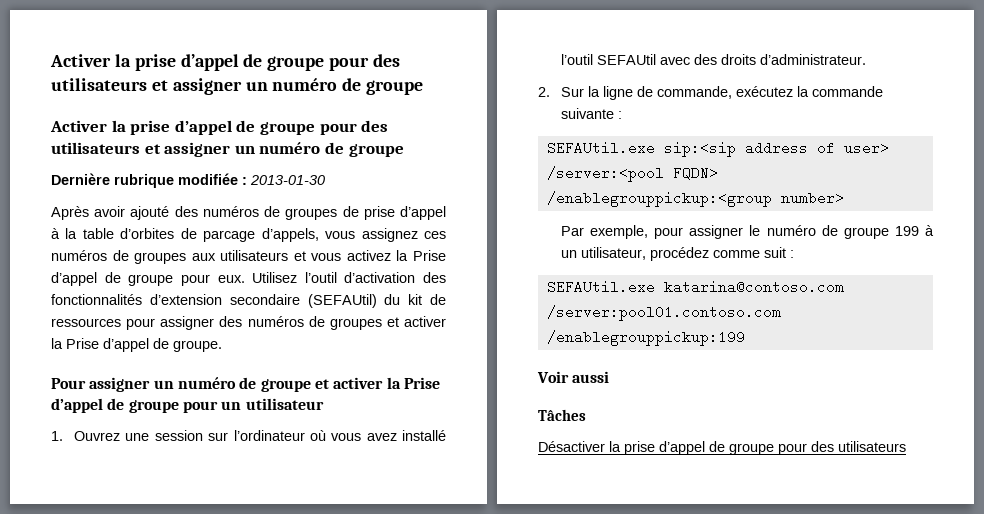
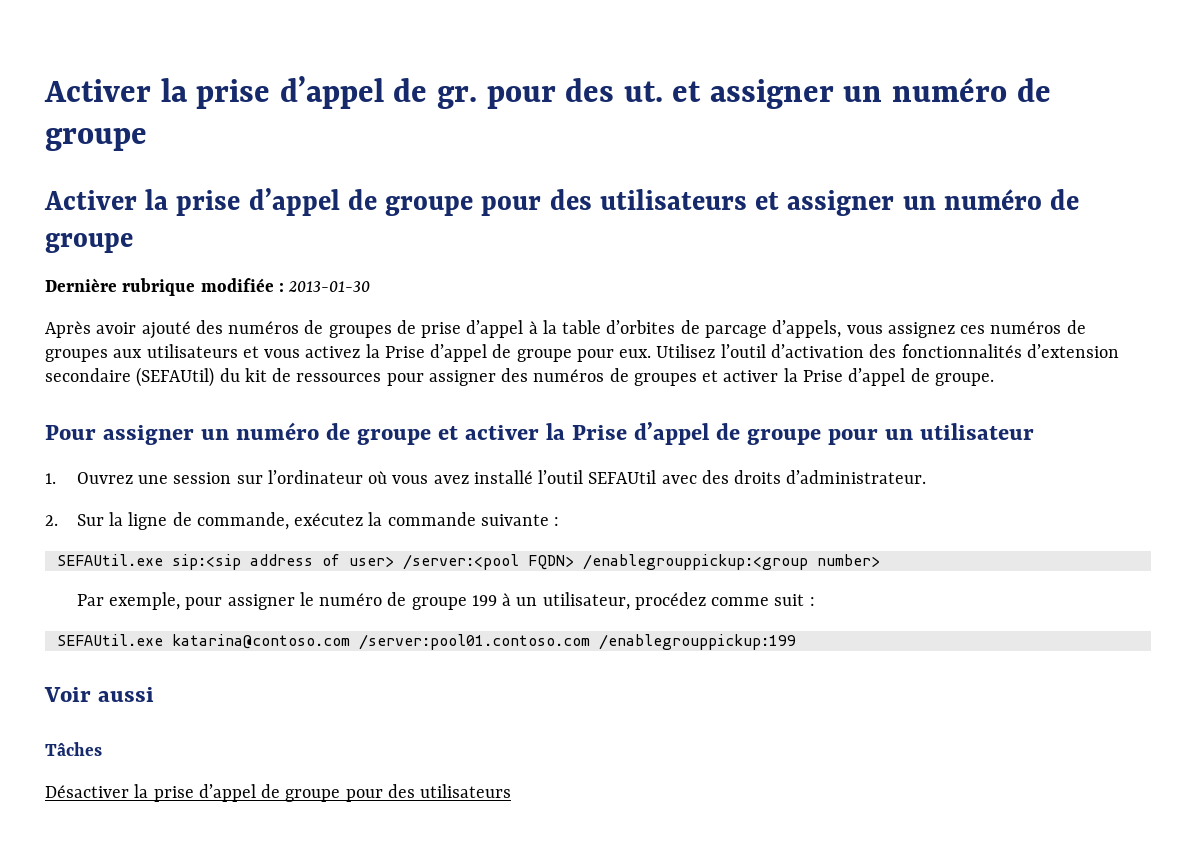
[50,54,401,71] [51,78,147,91] Activer la prise d’appel de groupe pour des utilisateurs -> [44,76,663,109] Activer la prise d’appel de gr. pour des ut.

